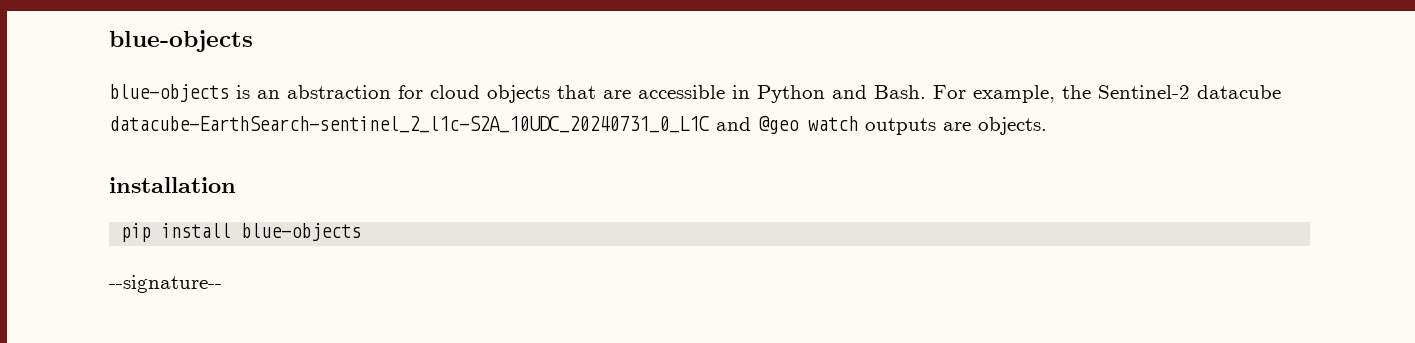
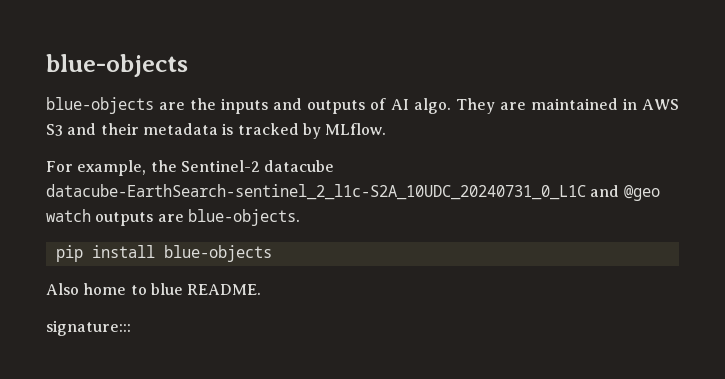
[236,85,926,103] is an abstraction for cloud objects that are accessible in Python and Bash. -> [159,98,680,114] [46,123,387,139] are the inputs and outputs of AI algo. They are maintained in AWS S3 and their metadata is tracked by MLflow. //
[978,117,1047,135] [109,177,236,193] objects. // installation -> [187,209,300,226] blue-objects.
[109,275,222,293] --signature-- -> [46,283,262,295] [46,320,131,336] Also home to blue README. // signature:::

